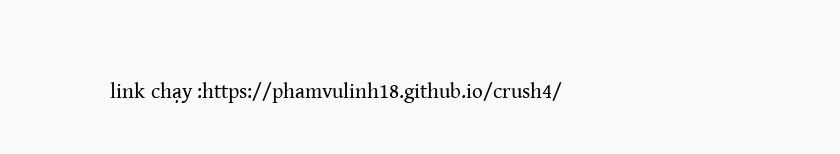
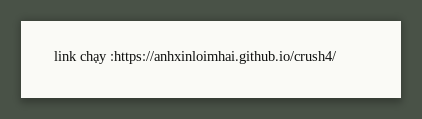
[197,82,563,103] :https://phamvulinh18.github.io/crush4/ -> [110,51,337,64] :https://anhxinloimhai.github.io/crush4/

